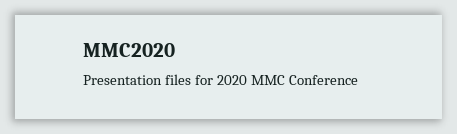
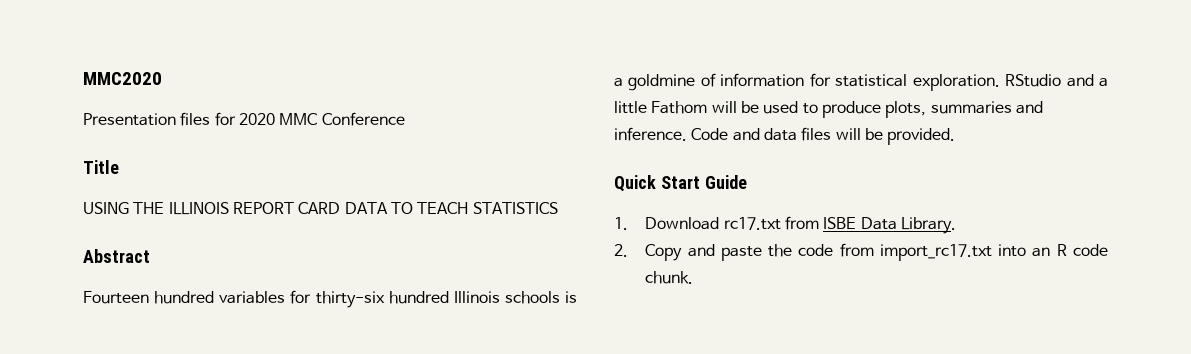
(358, 80) none -> [83,160,119,174] [83,202,558,215] [83,249,150,263] [83,290,577,308] [614,73,1108,91] [614,101,1043,118] [614,127,956,145] [614,175,747,192] [614,216,956,234] [614,243,1108,261] [645,271,694,284] // Title // USING THE ILLINOIS REPORT CARD DATA TO TEACH STATISTICS // Abstract // Fourteen hundred variables for thirty-six hundred Illinois schools is a goldmine of information for statistical exploration. RStudio and a little Fathom will be used to produce plots, summaries and inference. Code and data files will be provided. // Quick Start Guide // 1. Download rc17.txt from ISBE Data Library. // 2. Copy and paste the code from import_rc17.txt into an R code chunk.

